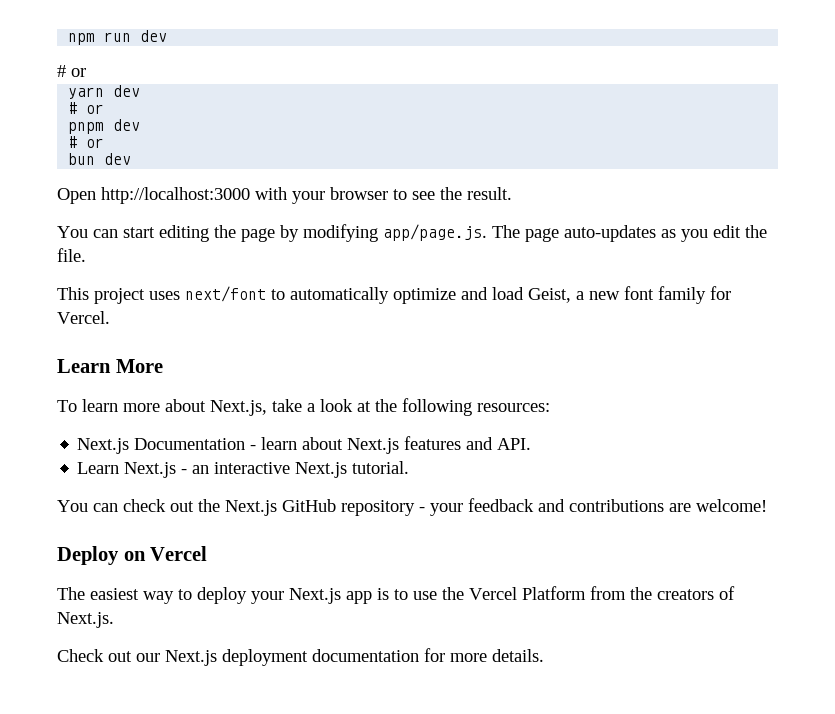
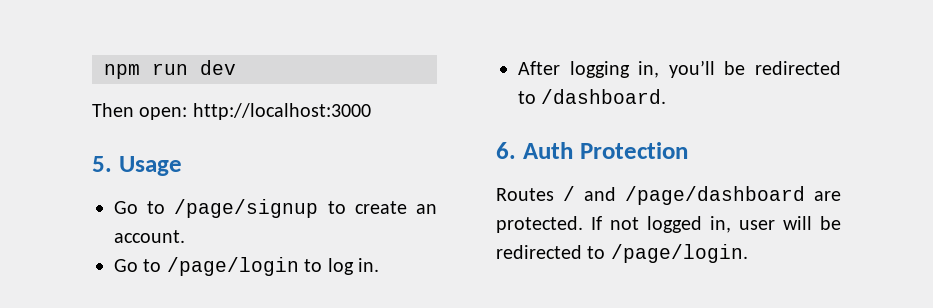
[57,65,86,77] [68,85,141,99] [68,102,105,114] [68,119,141,134] [68,136,105,148] [68,153,132,165] [57,187,512,204] [57,224,767,242] [57,248,86,262] [57,286,731,304] [57,311,110,324] [57,359,163,373] [57,398,550,416] [77,436,532,454] [77,461,410,478] [57,498,767,516] [57,546,208,565] [57,586,735,604] [57,612,114,628] [57,648,544,666] # or // yarn dev // # or // pnpm dev // # or // bun dev // Open http://localhost:3000 with your browser to see the result. // You can start editing the page by modifying app/page.js. The page auto-updates as you edit the file. // This project uses next/font to automatically optimize and load Geist, a new font family for Vercel. // Learn More // To learn more about Next.js, take a look at the following resources: // Next.js Documentation - learn about Next.js features and API. // Learn Next.js - an interactive Next.js tutorial. // You can check out the Next.js GitHub repository - your feedback and contributions are welcome! // Deploy on Vercel // The easiest way to deploy your Next.js app is to use the Vercel Platform from the creators of Next.js. // Check out our Next.js deployment documentation for more details. -> [92,103,371,120] [92,156,182,176] [114,199,437,218] [114,230,185,243] [114,257,379,276] [518,60,841,78] [518,89,667,104] [496,142,688,159] [496,186,841,205] [496,216,841,233] [496,244,748,263] Then open: http://localhost:3000 // 5. Usage // Go to /page/signup to create an account. // Go to /page/login to log in. // After logging in, you’ll be redirected to /dashboard. // 6. Auth Protection // Routes / and /page/dashboard are protected. If not logged in, user will be redirected to /page/login.

